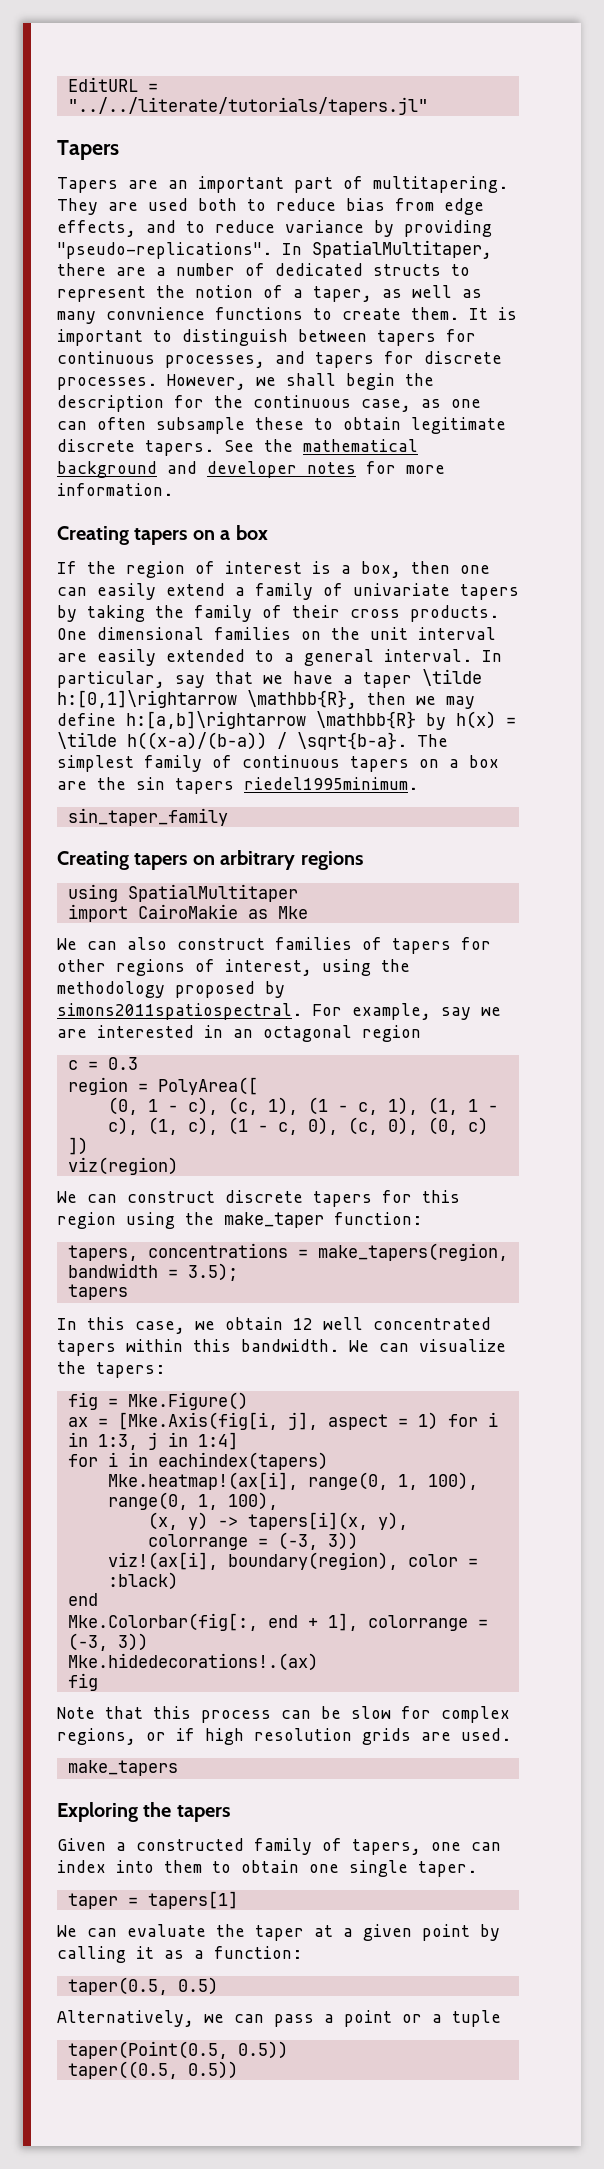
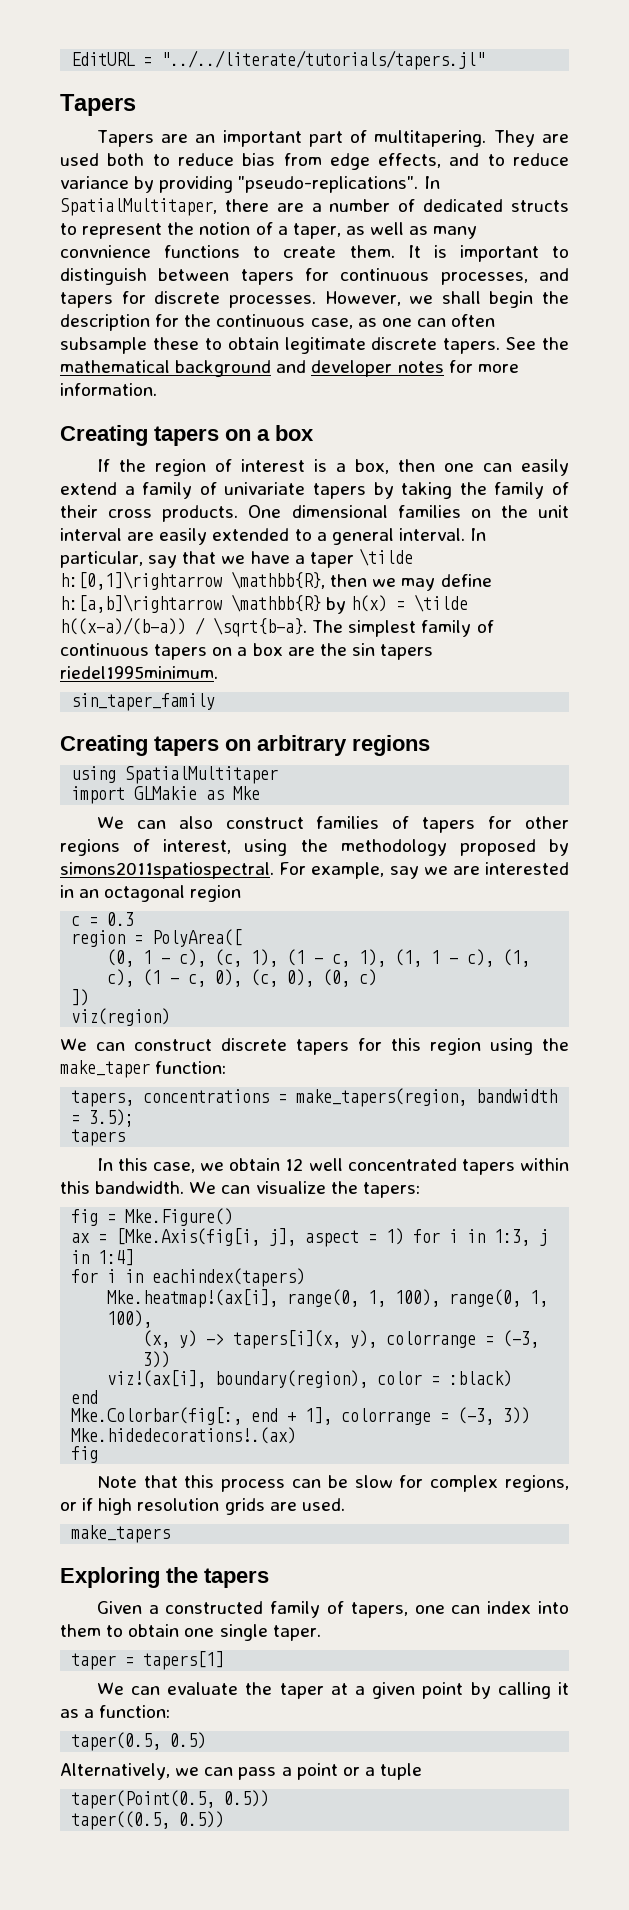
[137,904,238,919] CairoMakie -> [134,786,198,800] GLMakie

